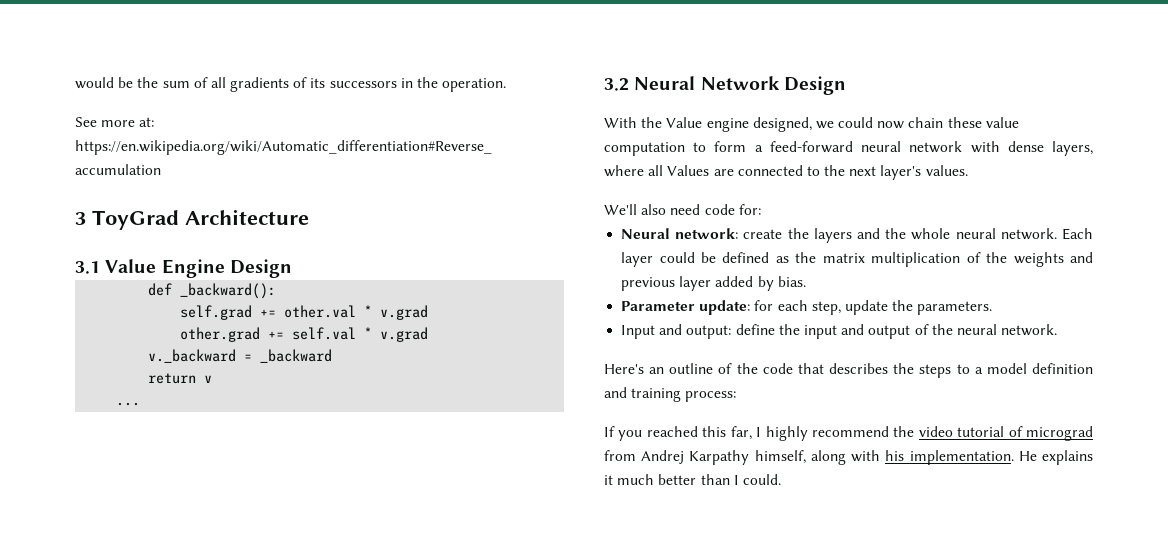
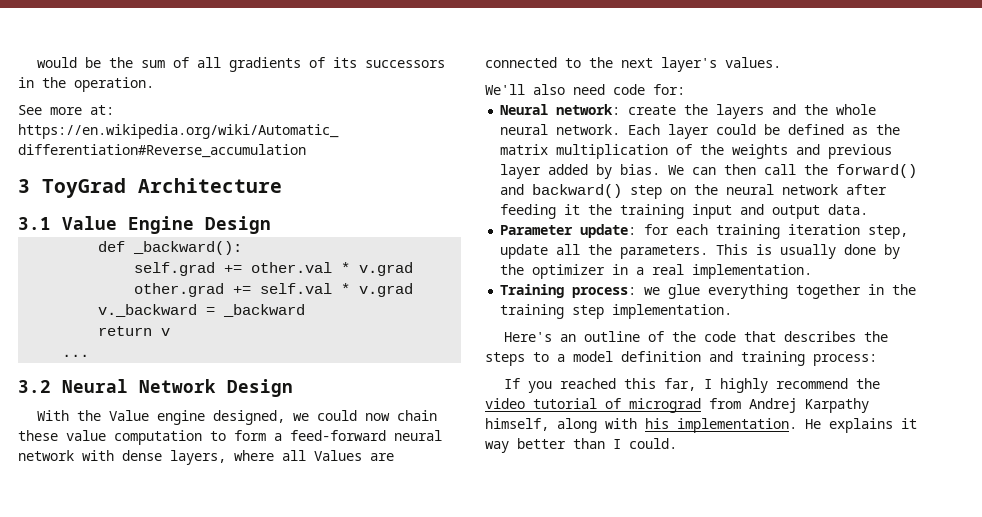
(806, 281) none -> [668,164,918,178] [500,184,888,199] [500,204,869,219] We can then call the forward() and backward() step on the neural network after feeding it the training input and output data.
(808, 305) none -> [716,224,861,239] training iteration
(888, 307) none -> [556,244,581,255] all
[621,324,1058,339] // Input and output: define the input and output of the neural network. -> [716,244,901,259] [500,264,813,279] [500,284,917,299] [500,304,733,319] This is usually done by the optimizer in a real implementation. // Training process: we glue everything together in the training step implementation.
[617,474,655,485] much -> [485,441,509,453] way

